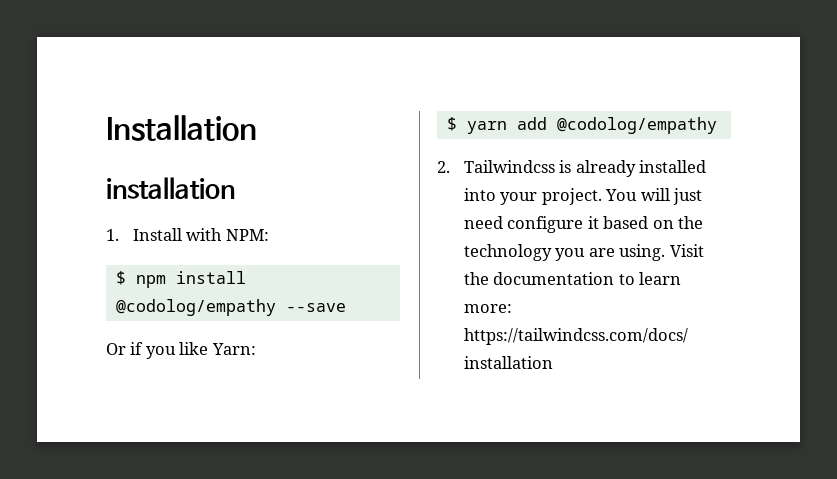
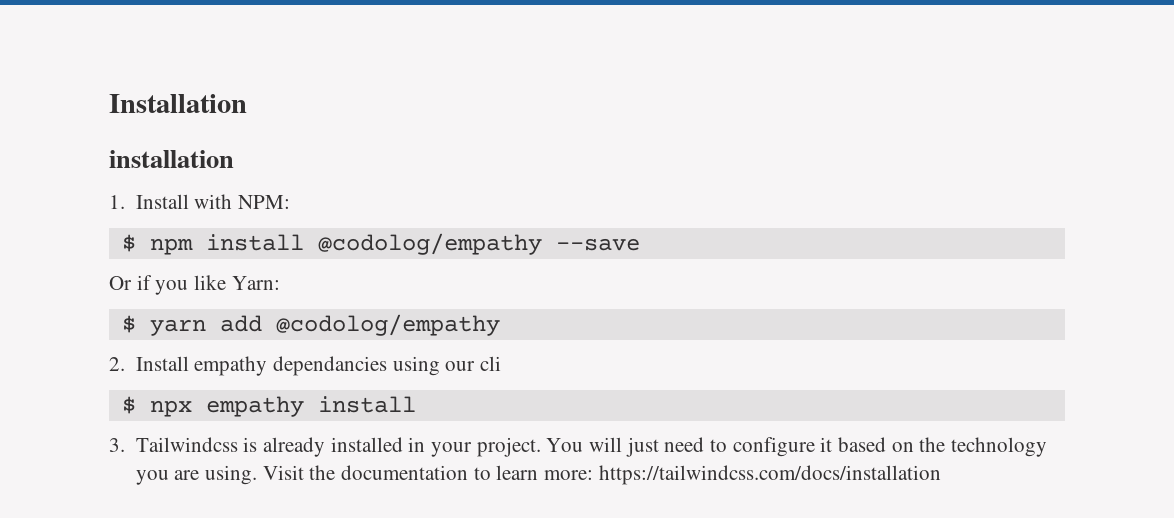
(450, 167) none -> [135,356,501,376] [121,396,416,417] [109,438,125,452] Install empathy dependancies using our cli // $ npx empathy install // 3.
[463,188,496,201] into -> [408,437,426,452] in
(503, 222) none -> [709,439,727,452] to

